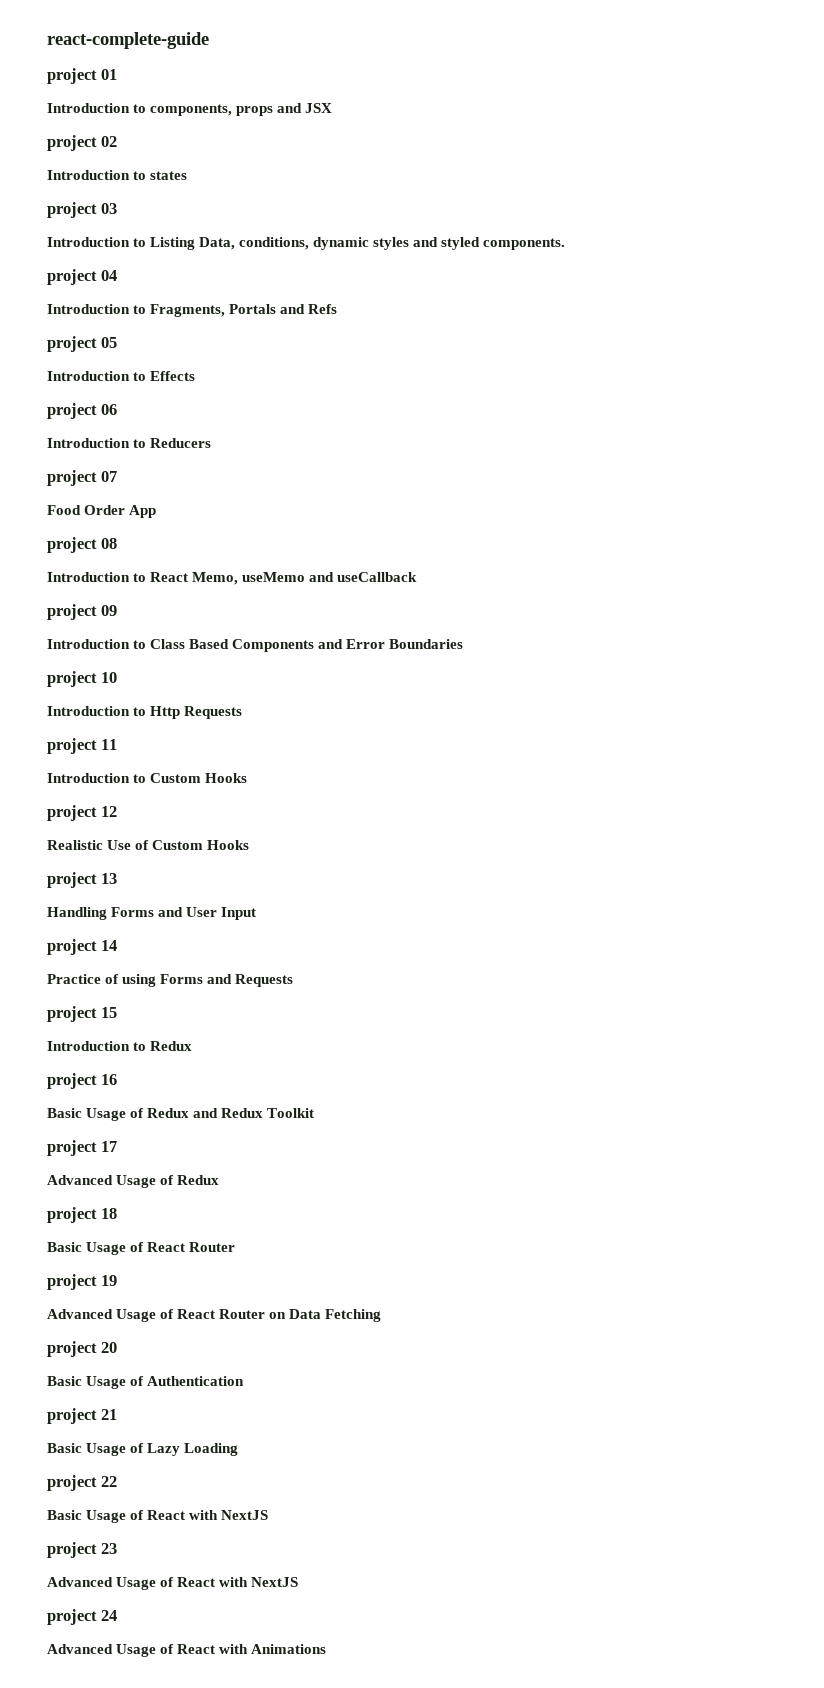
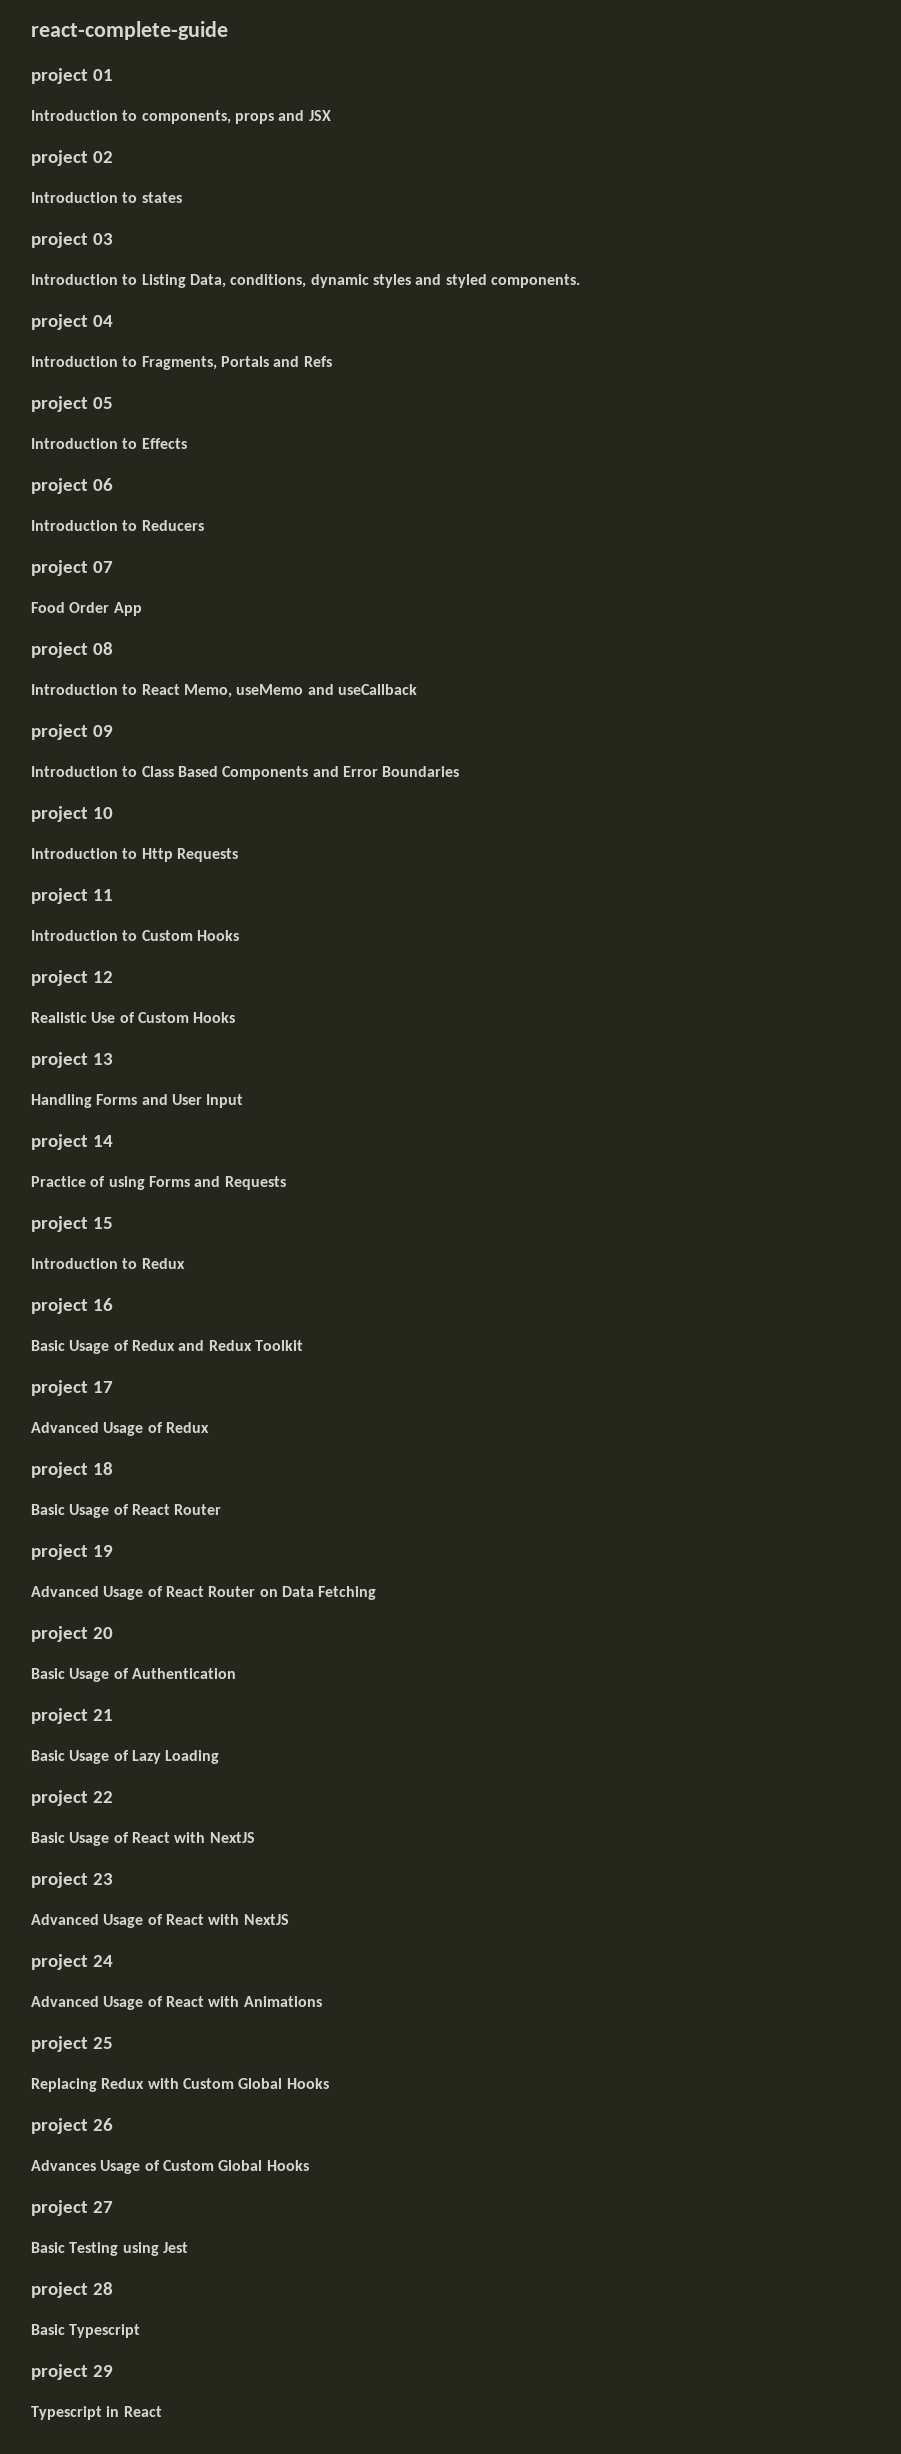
(327, 1649) none -> [31,2036,114,2052] [31,2078,329,2092] [31,2118,114,2134] [31,2160,309,2174] [31,2200,114,2216] [31,2242,188,2256] [31,2282,114,2298] [31,2324,141,2338] [31,2364,114,2380] [31,2406,162,2420] // project 25 // Replacing Redux with Custom Global Hooks // project 26 // Advances Usage of Custom Global Hooks // project 27 // Basic Testing using Jest // project 28 // Basic Typescript // project 29 // Typescript in React

